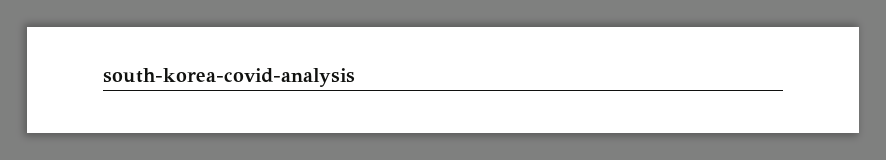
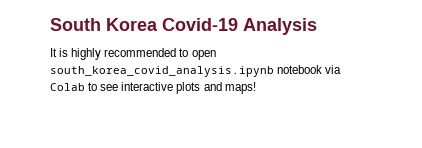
[103,68,355,87] south-korea-covid-analysis -> [50,18,317,35] [50,48,216,60] [50,65,342,77] [50,82,256,94] South Korea Covid-19 Analysis // It is highly recommended to open south_korea_covid_analysis.ipynb notebook via Colab to see interactive plots and maps!

